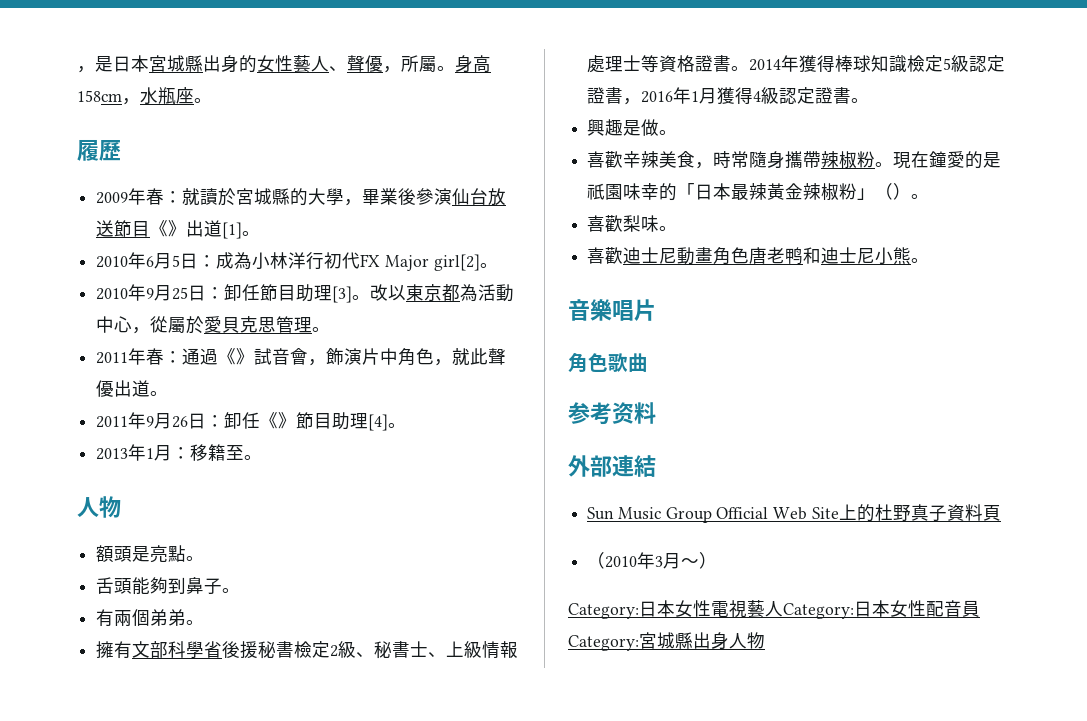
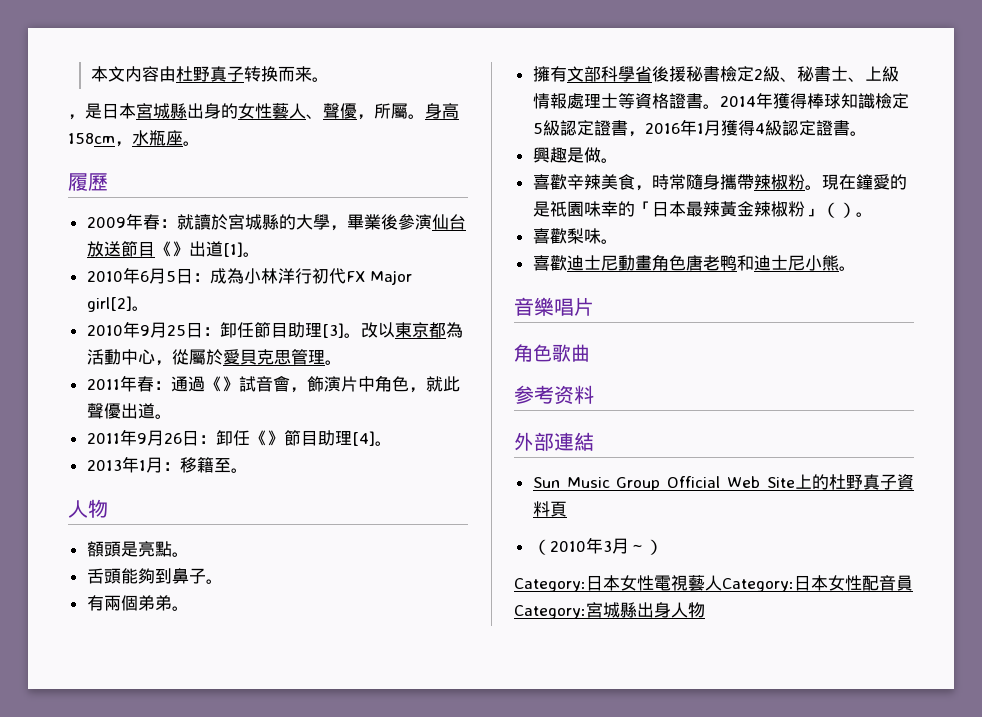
(77, 69) none -> [90,66,329,82] 本文内容由杜野真子转换而来。 //

